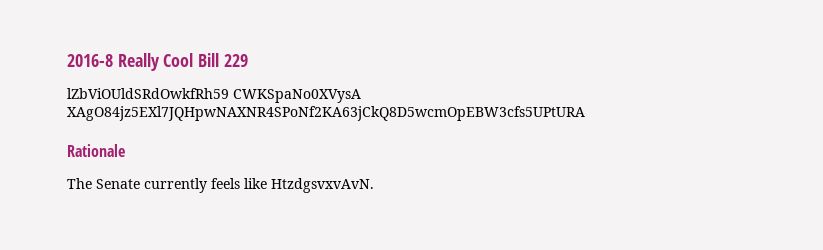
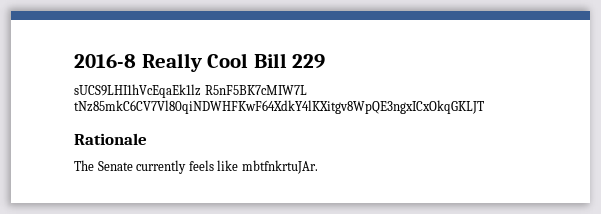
[67,88,361,103] [67,106,585,121] lZbViOUldSRdOwkfRh59 CWKSpaNo0XVysA XAgO84jz5EXl7JQHpwNAXNR4SPoNf2KA63jCkQ8D5wcmOpEBW3cfs5UPtURA -> [74,84,307,98] [74,100,484,114] sUCS9LHI1hVcEqaEk1lz R5nF5BK7cMIW7L tNz85mkC6CV7Vl80qiNDWHFKwF64XdkY4lKXitgv8WpQE3ngxICxOkqGKLJT
[271,178,374,193] HtzdgsvxvAvN. -> [241,160,318,174] mbtfnkrtuJAr.

